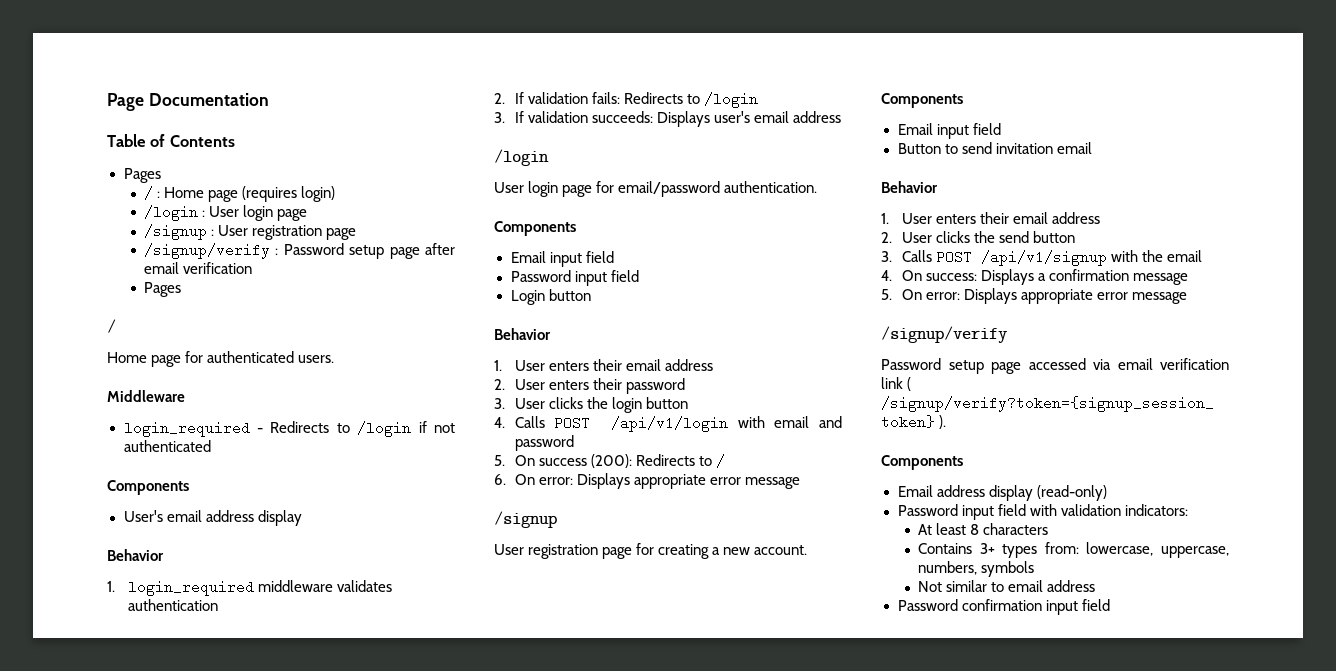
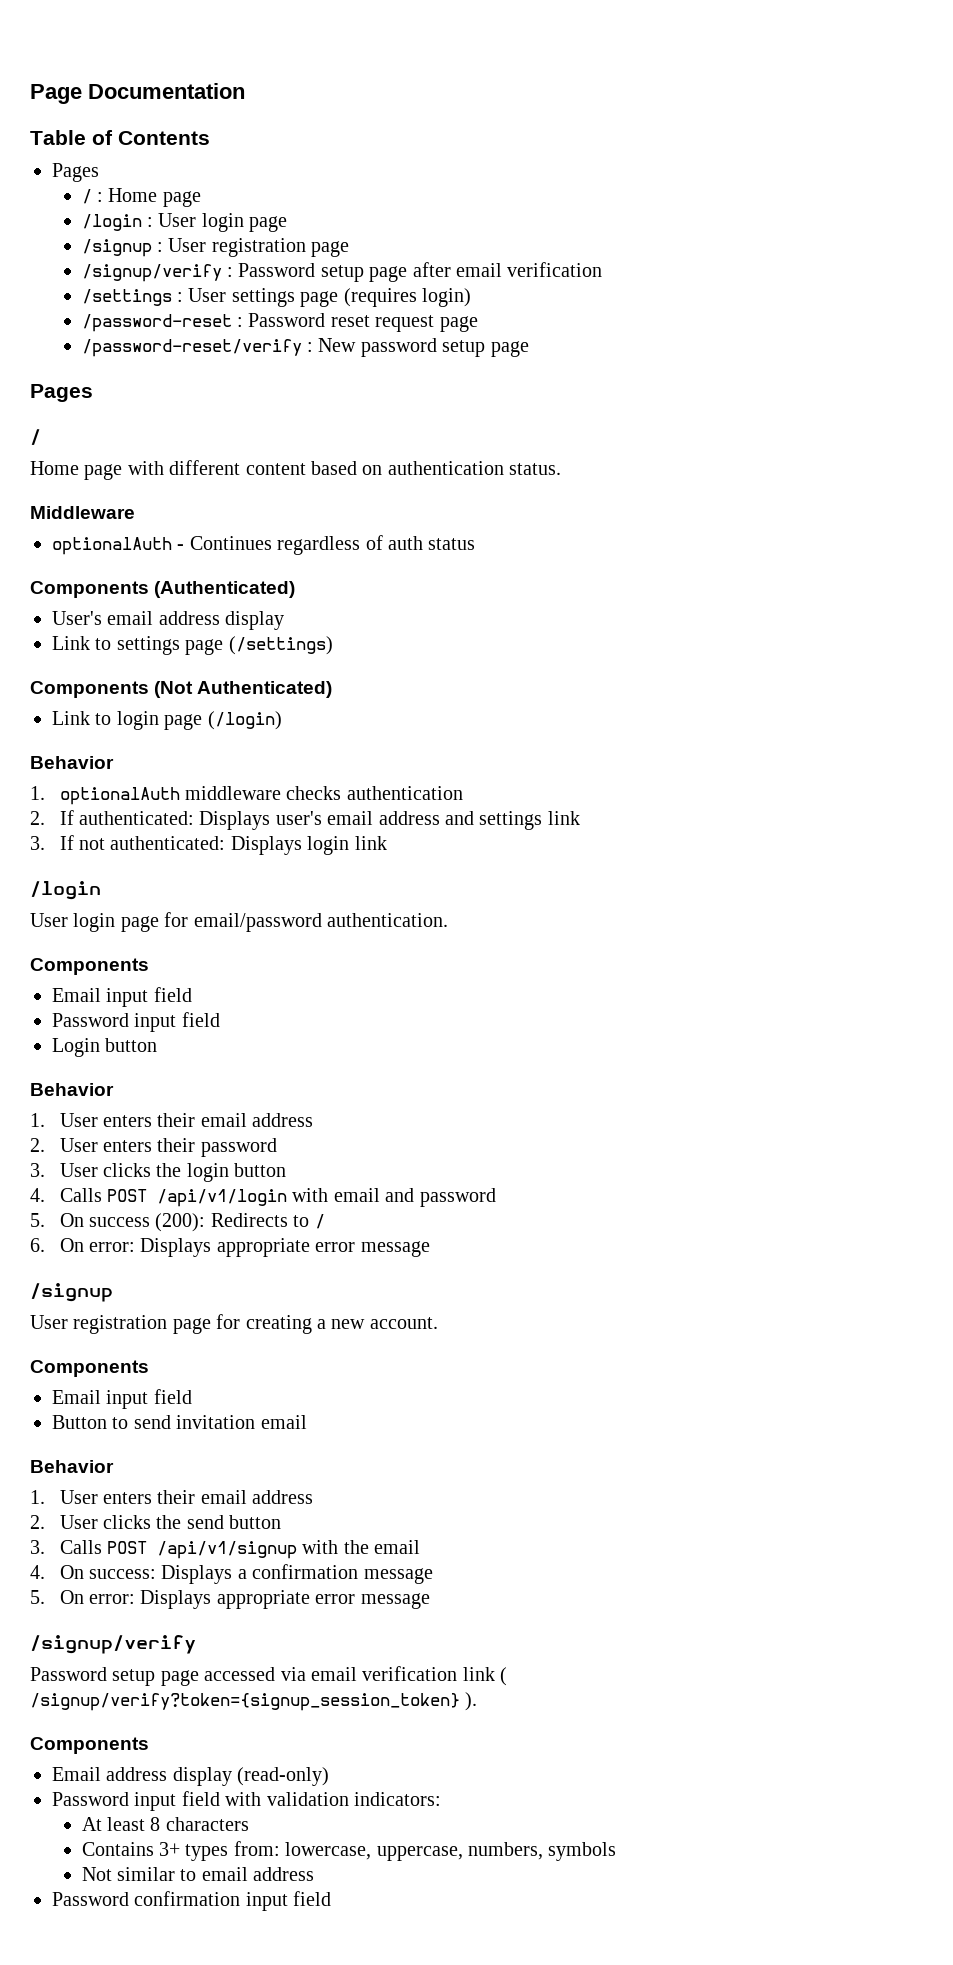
[242,186,336,202] (requires login) -> (201, 199) none
[144,282,182,297] [107,319,116,333] [107,351,335,367] [107,390,185,402] [123,421,455,437] [123,440,211,452] [107,480,189,495] Pages // / // Home page for authenticated users. // Middleware // login_required - Redirects to /login if not authenticated // Components -> [81,288,471,307] [81,313,478,332] [81,338,529,357] [30,384,93,402] [30,429,41,445] [30,460,562,480] [30,506,135,519] [52,535,476,555] [30,581,296,598] /settings : User settings page (requires login) // /password-reset : Password reset request page // /password-reset/verify : New password setup page // Pages // / // Home page with different content based on authentication status. // Middleware // optionalAuth - Continues regardless of auth status // Components (Authenticated)
[107,549,164,561] [107,580,392,596] // Behavior // 1. login_required middleware validates -> [52,636,333,655] [30,681,333,698] [52,711,282,730] [30,756,114,769] [30,786,342,805] // Link to settings page (/settings) // Components (Not Authenticated) // Link to login page (/login) // Behavior // 1. optionalAuth middleware checks
[527,92,758,108] [494,111,841,127] validation fails: Redirects to /login // 3. If validation succeeds: Displays user's email address -> [78,811,580,830] [30,835,387,855] authenticated: Displays user's email address and settings link // 3. If not authenticated: Displays login link

